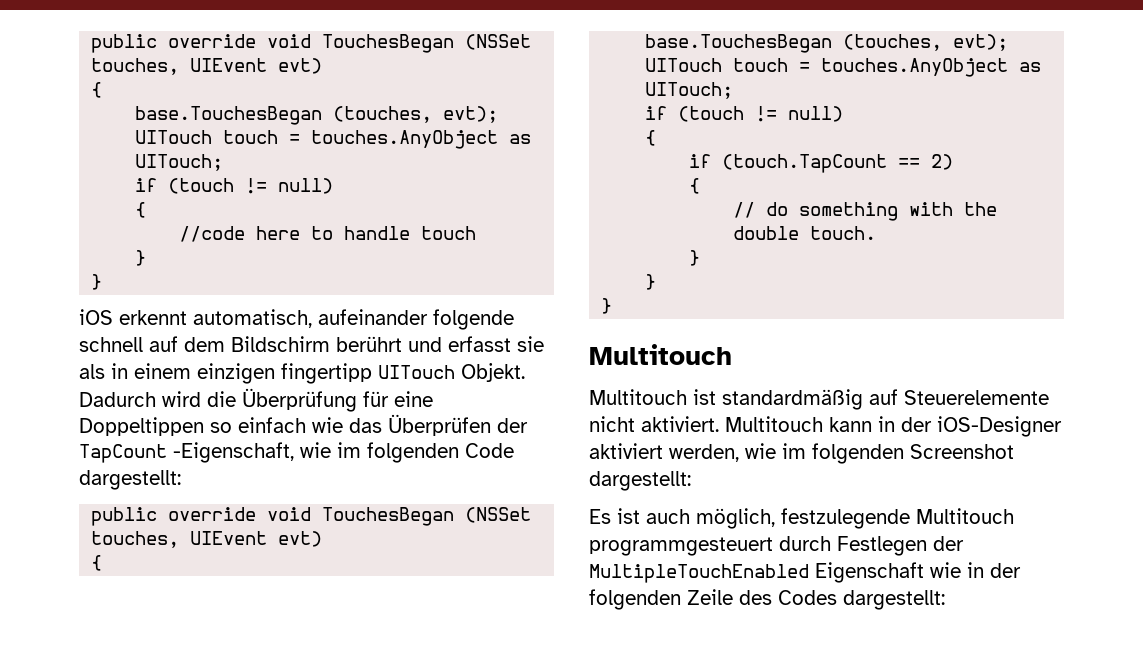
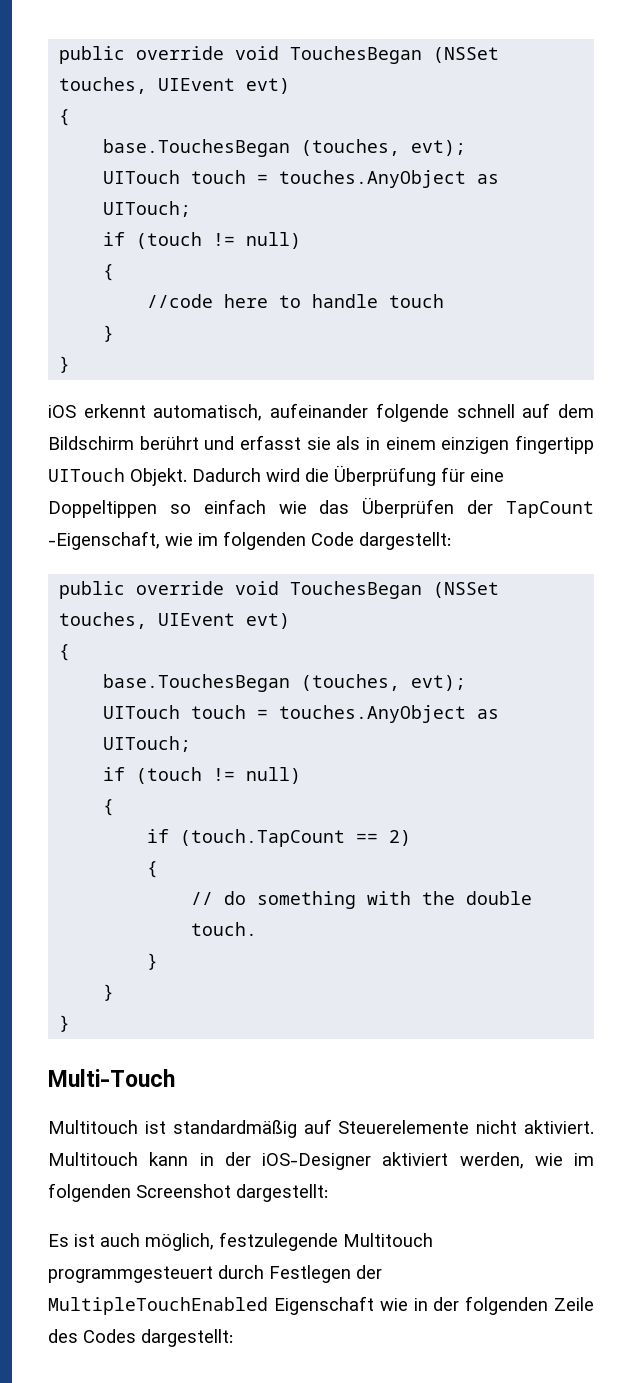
[589,344,732,365] Multitouch -> [48,1069,175,1087] Multi-Touch

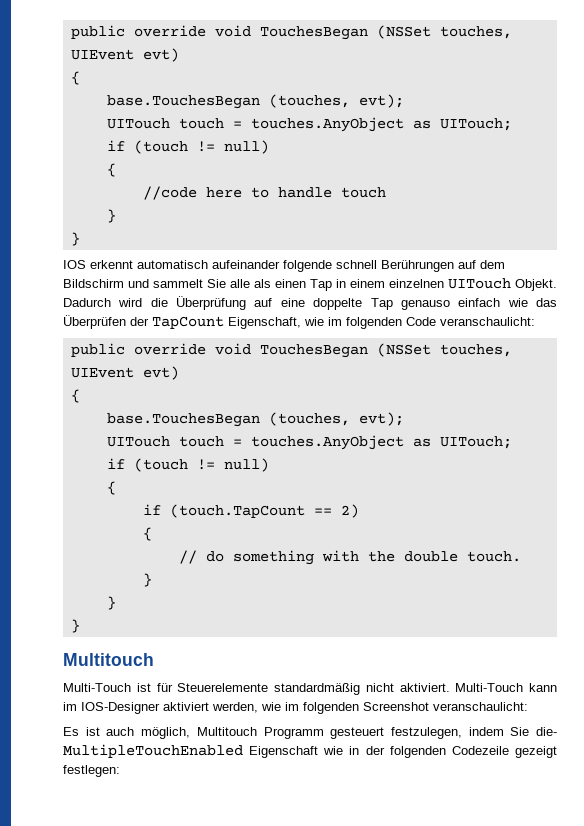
[48,404,263,421] iOS erkennt automatisch, -> [63,260,208,269] IOS erkennt automatisch
(515, 411) none -> [381,260,454,272] Berührungen
[139,435,595,454] berührt und erfasst sie als in einem einzigen fingertipp -> [128,279,444,291] und sammelt Sie alle als einen Tap in einem einzelnen
[441,467,504,482] [48,500,191,518] für eine Doppeltippen so -> [254,298,450,310] auf eine doppelte Tap genauso
[48,531,160,550] -Eigenschaft, -> [228,317,301,329] Eigenschaft,
[359,532,451,550] dargestellt: -> [440,317,535,326] veranschaulicht:
[48,1069,175,1087] [48,1119,594,1138] [48,1152,371,1170] // Multi-Touch // Multitouch ist standardmäßig auf Steuerelemente nicht aktiviert. Multitouch kann in der iOS-Designer -> [63,653,154,666] [63,683,557,695] [63,702,160,714] // Multitouch // Multi-Touch ist für Steuerelemente standardmäßig nicht aktiviert. Multi-Touch kann im IOS-Designer
[236,1184,328,1202] dargestellt: -> [433,702,528,711] veranschaulicht:
[219,1232,433,1251] [48,1265,382,1283] festzulegende Multitouch programmgesteuert durch Festlegen der -> [196,727,557,739] Multitouch Programm gesteuert festzulegen, indem Sie die-
[554,1297,594,1311] [48,1329,233,1347] Zeile des Codes dargestellt: -> [451,746,558,758] [63,765,120,777] Codezeile gezeigt festlegen:

